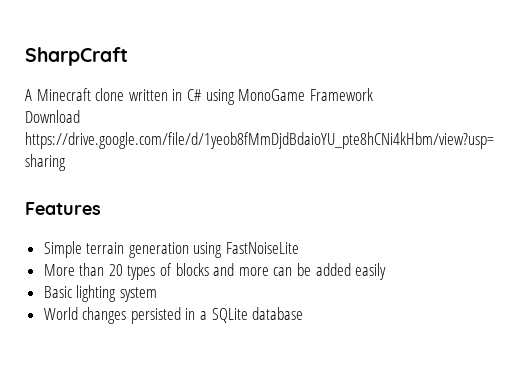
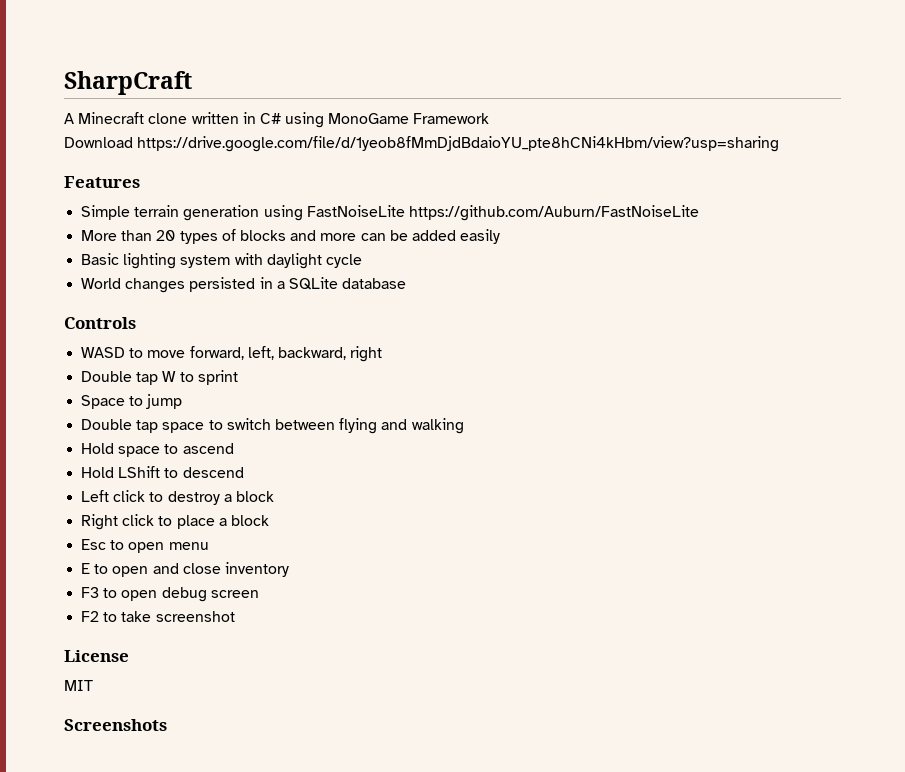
(300, 248) none -> [408,205,699,221] https://github.com/Auburn/FastNoiseLite
(157, 294) none -> [234,253,362,269] with daylight cycle
(304, 313) none -> [64,317,136,329] [81,346,383,362] [81,370,238,385] [81,394,183,409] [81,418,464,434] [81,443,234,457] [81,466,244,478] [81,490,274,505] [81,514,269,530] [81,539,209,553] [81,562,289,577] [81,587,259,602] [81,611,235,622] [64,650,129,662] [64,680,93,691] [64,719,167,731] // Controls // WASD to move forward, left, backward, right // Double tap W to sprint // Space to jump // Double tap space to switch between flying and walking // Hold space to ascend // Hold LShift to descend // Left click to destroy a block // Right click to place a block // Esc to open menu // E to open and close inventory // F3 to open debug screen // F2 to take screenshot // License // MIT // Screenshots

